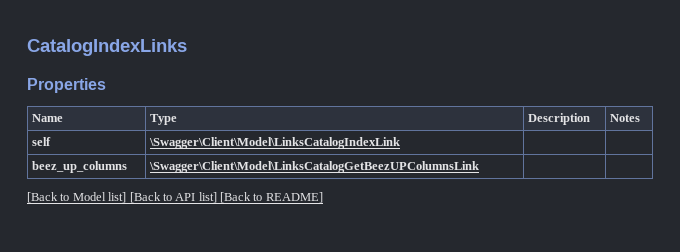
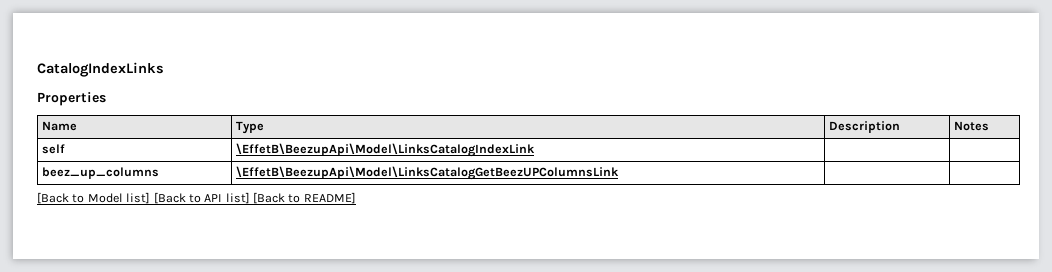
[149,137,401,149] \Swagger\Client\Model\LinksCatalogIndexLink -> [236,143,536,157] \EffetB\BeezupApi\Model\LinksCatalogIndexLink
[149,161,480,173] \Swagger\Client\Model\LinksCatalogGetBeezUPColumnsLink -> [236,166,620,180] \EffetB\BeezupApi\Model\LinksCatalogGetBeezUPColumnsLink

